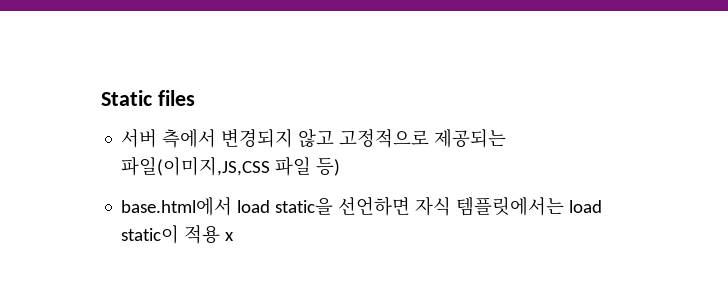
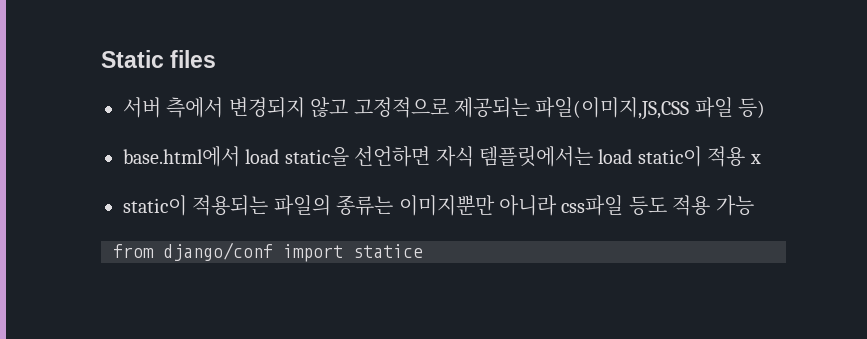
(235, 236) none -> [123,195,754,216] [113,242,423,262] // static이 적용되는 파일의 종류는 이미지뿐만 아니라 css파일 등도 적용 가능 // from django/conf import statice

